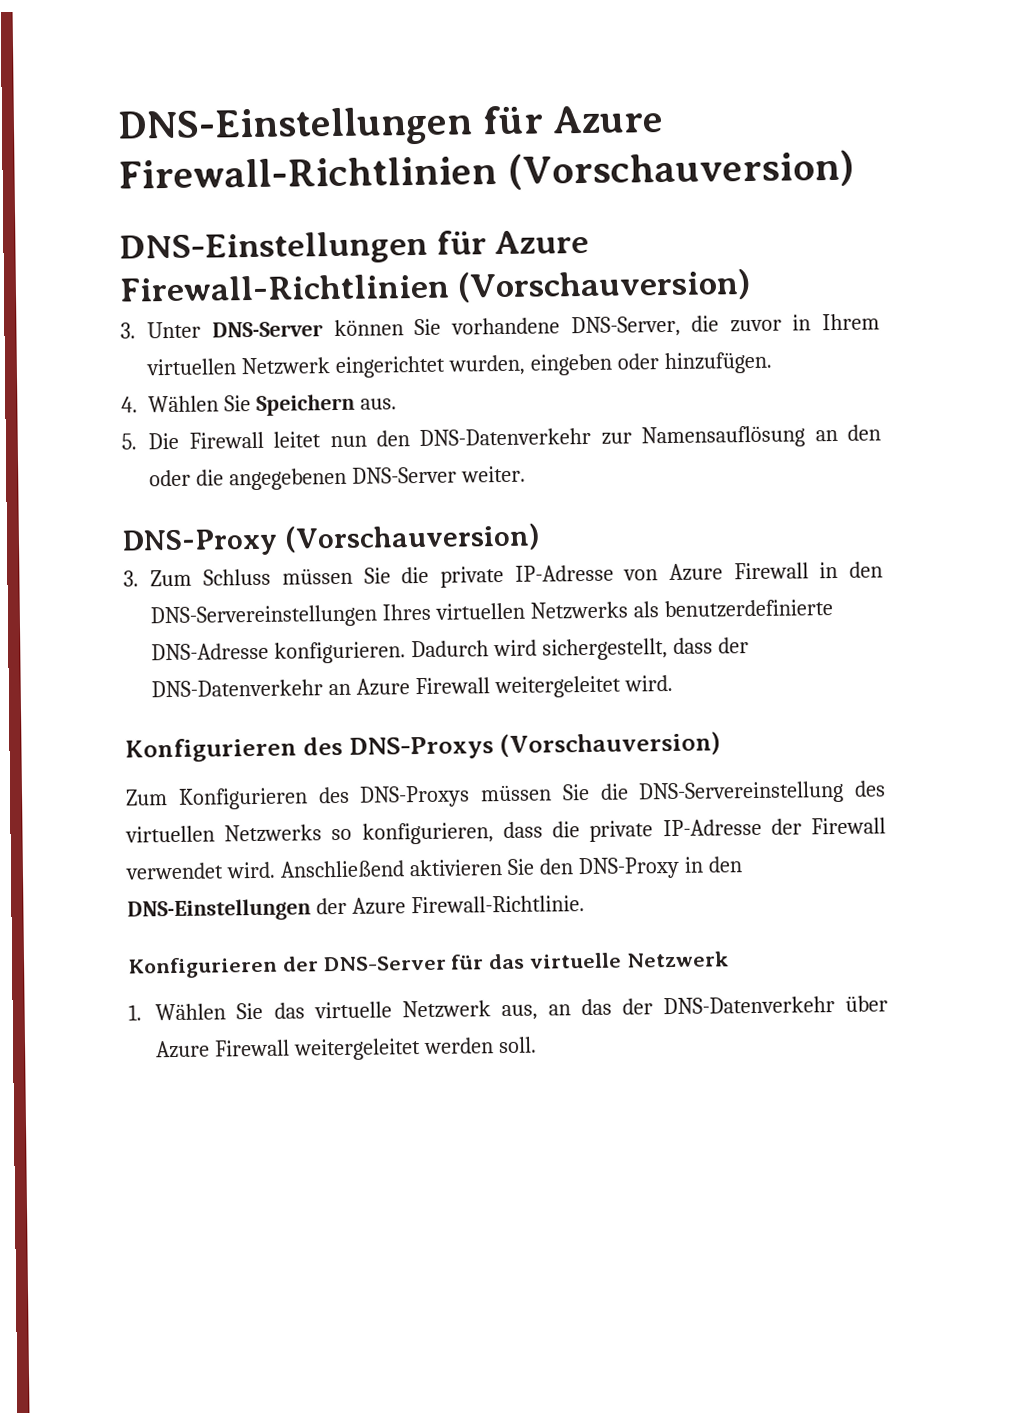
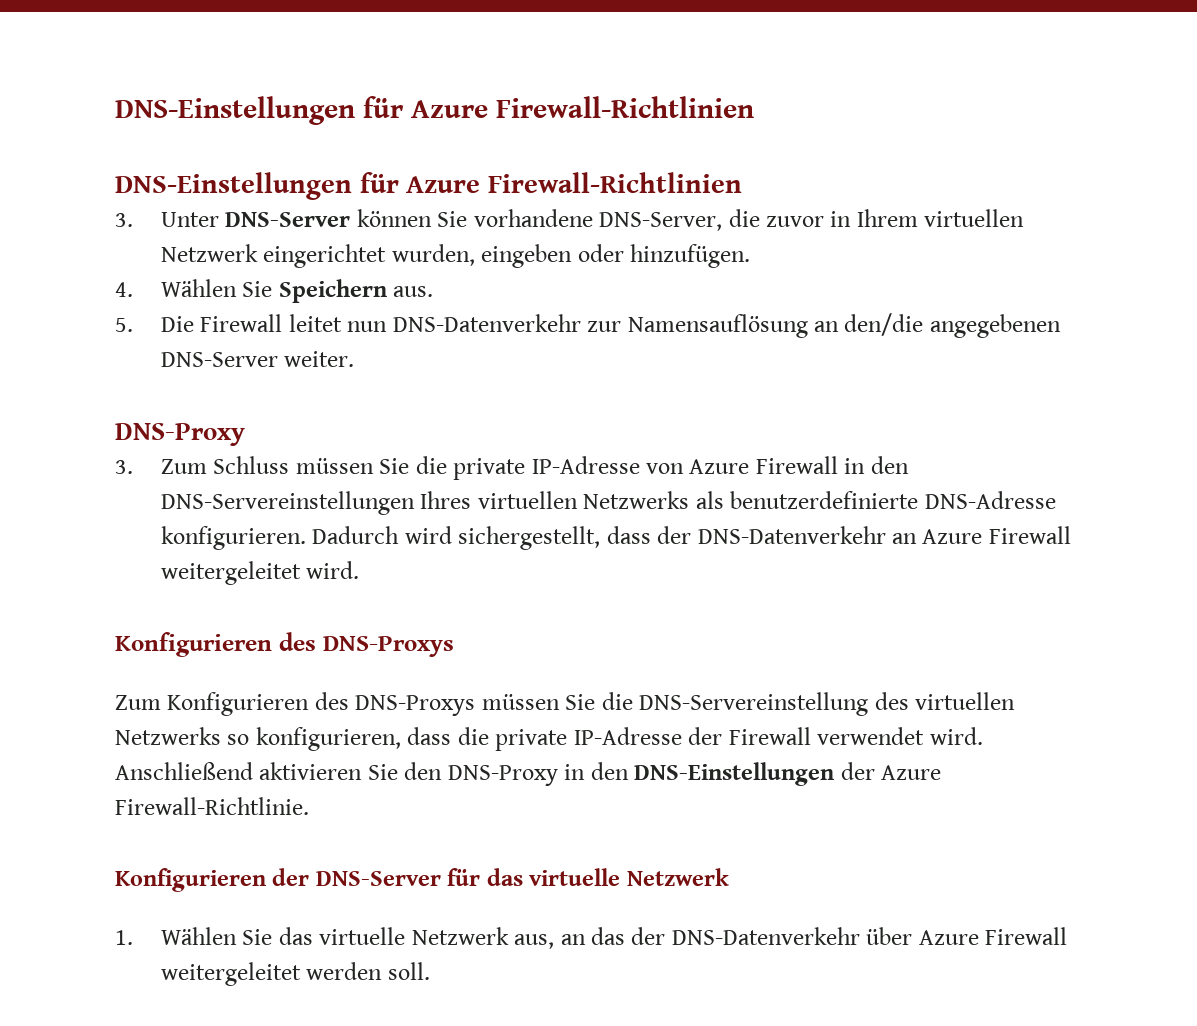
[117,105,665,148] [118,149,855,190] [119,229,590,266] [119,269,752,303] DNS-Einstellungen für Azure Firewall-Richtlinien (Vorschauversion) // DNS-Einstellungen für Azure Firewall-Richtlinien (Vorschauversion) -> [115,96,754,125] [115,172,742,200] DNS-Einstellungen für Azure Firewall-Richtlinien // DNS-Einstellungen für Azure Firewall-Richtlinien
[376,430,411,447] den -> (388, 326) none
[847,424,882,441] [149,469,225,487] den oder die -> [844,313,924,336] den/die
[283,523,541,553] (Vorschauversion) -> (245, 434) none
[499,731,722,758] (Vorschauversion) -> (454, 646) none

